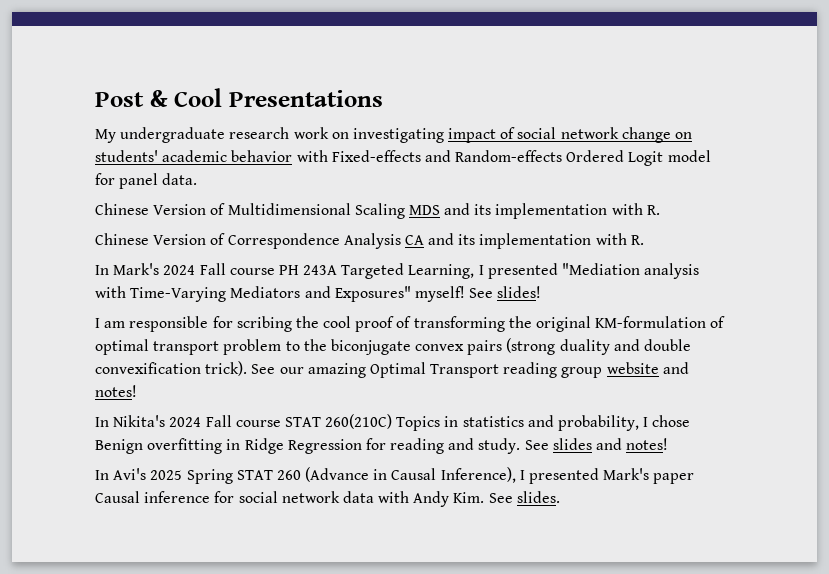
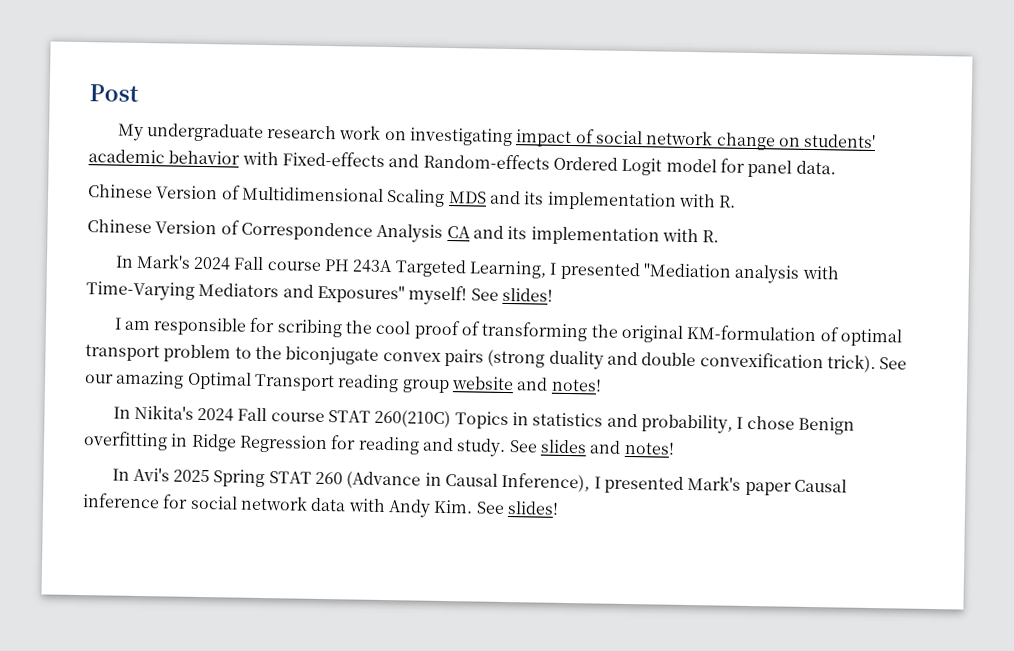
[149,88,383,107] & Cool Presentations -> (139, 93) none
[516,491,560,503] slides. -> [506,501,559,515] slides!

